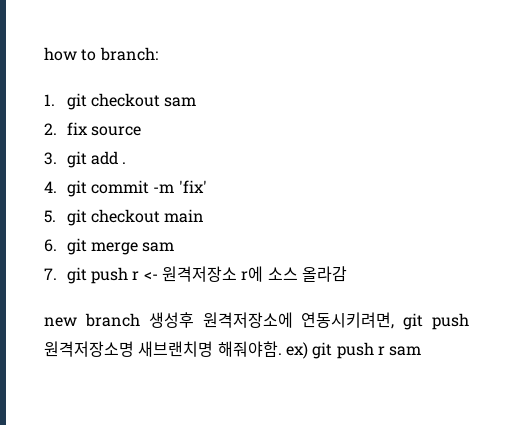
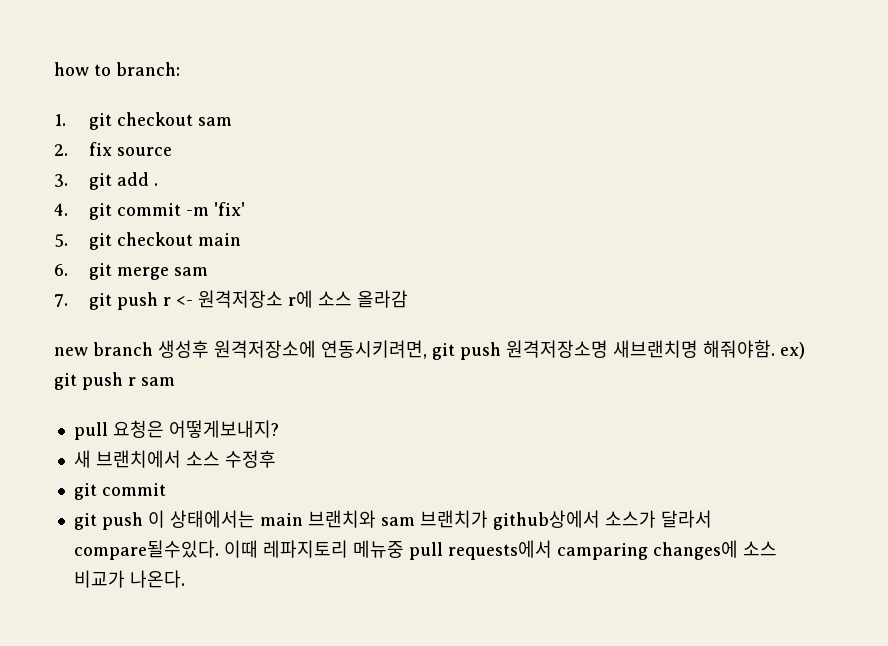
(422, 351) none -> [73,420,279,440] [73,450,276,468] [73,483,166,500] [73,510,712,530] [73,540,777,560] [73,570,185,588] // pull 요청은 어떻게보내지? // 새 브랜치에서 소스 수정후 // git commit // git push 이 상태에서는 main 브랜치와 sam 브랜치가 github상에서 소스가 달라서 compare될수있다. 이때 레파지토리 메뉴중 pull requests에서 camparing changes에 소스 비교가 나온다.

